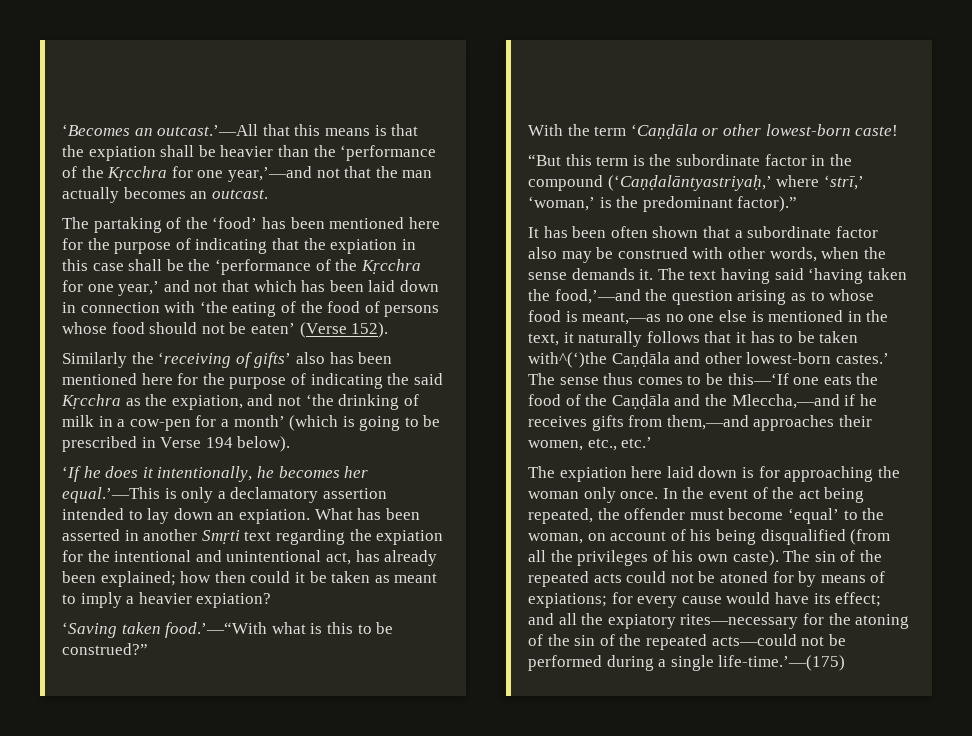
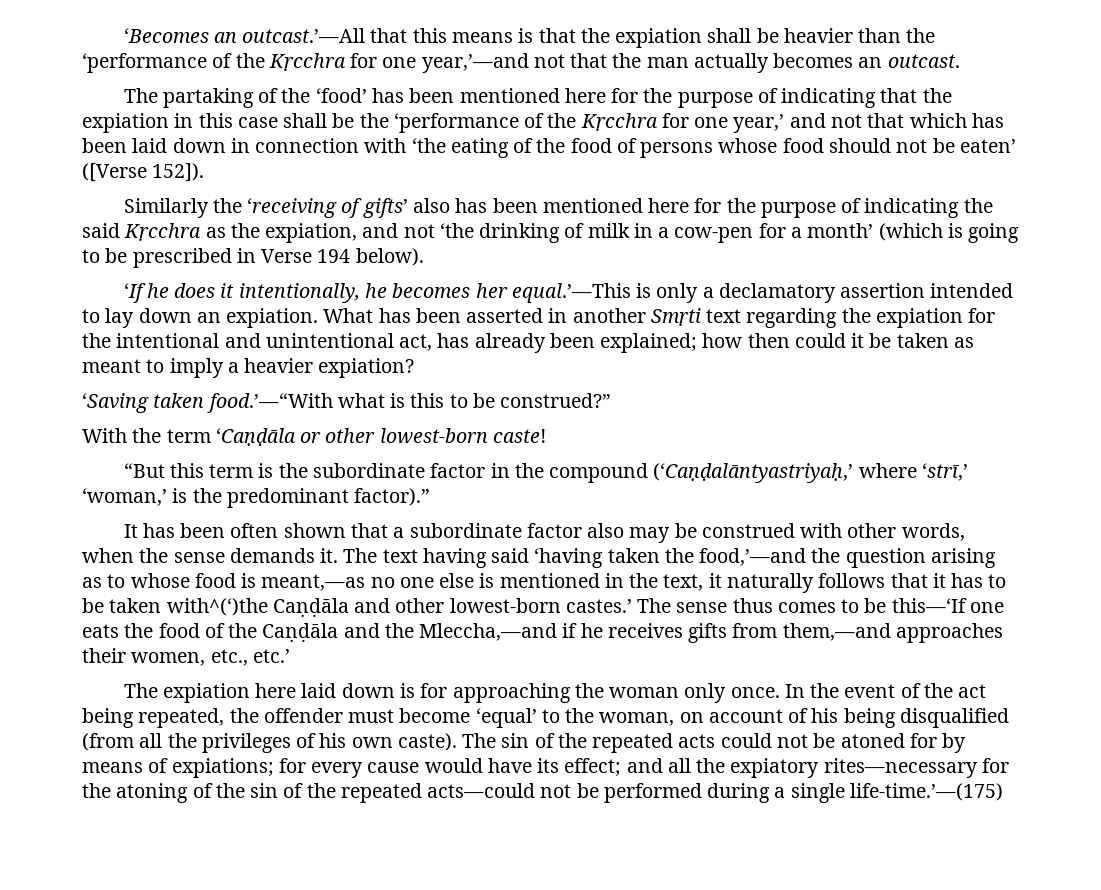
[299,322,389,338] (Verse 152). -> [82,163,205,182] ([Verse 152]).

